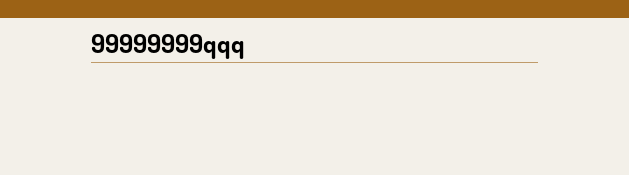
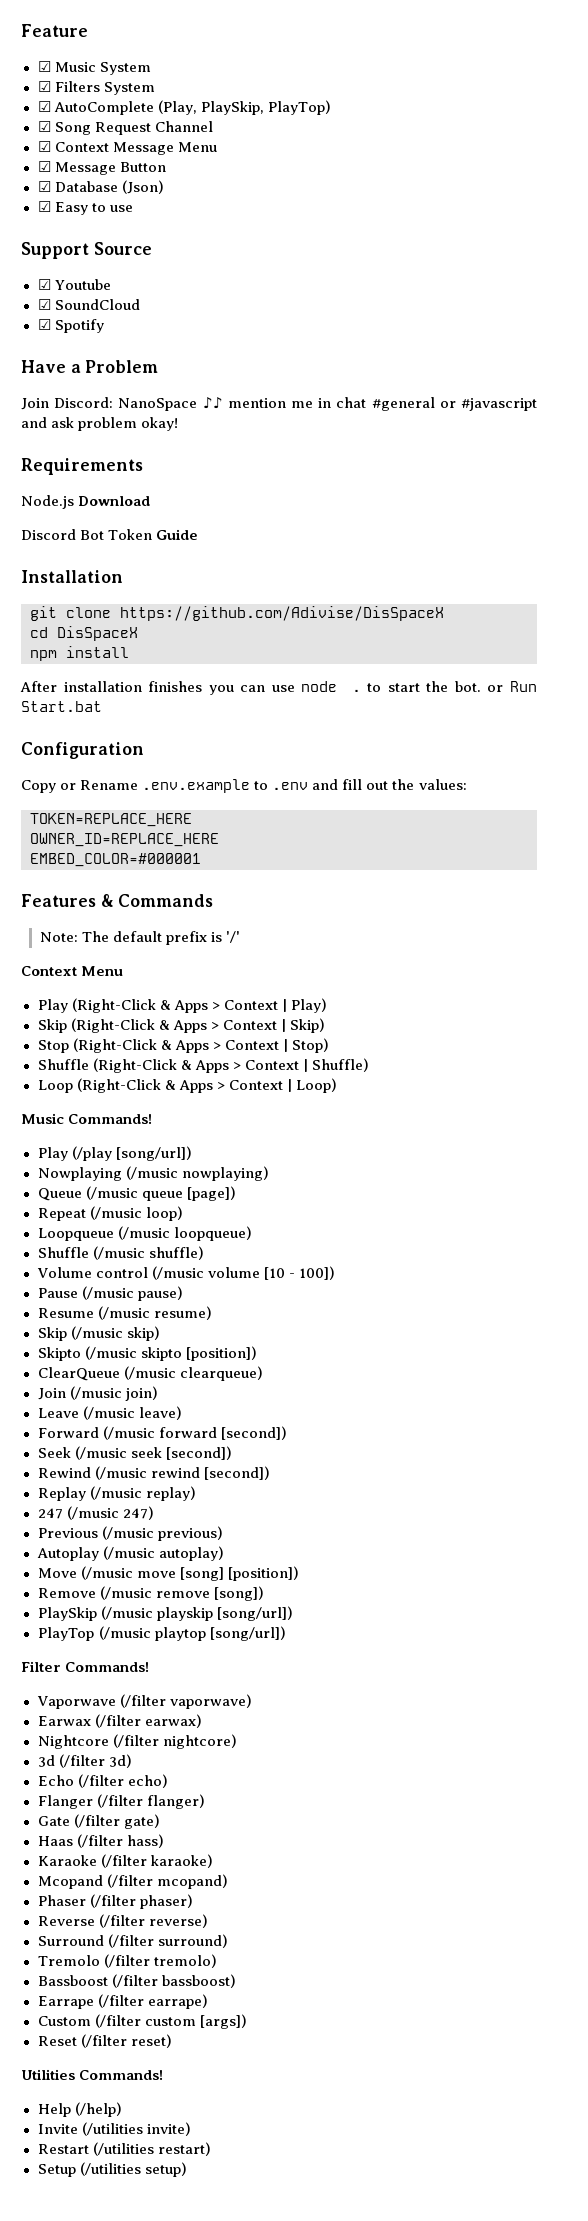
[91,34,245,59] 99999999qqq -> [21,24,88,37] [37,61,151,75] [37,81,155,95] [37,100,331,115] [37,121,213,135] [37,141,217,155] [37,161,166,175] [37,180,164,194] [37,201,133,215] [21,242,152,259] [37,279,111,290] [37,299,140,310] [37,319,104,333] [21,360,159,373] [21,397,537,411] [21,417,179,431] [21,458,143,475] [21,495,151,509] [21,529,199,540] [21,570,123,583] [30,606,444,621] [30,626,138,641] [30,646,129,661] [20,681,537,695] [21,701,102,712] [21,742,144,759] [21,779,467,793] [30,813,192,827] [30,833,219,847] [30,853,201,867] [21,894,214,907] [39,931,241,945] [21,966,124,976] [37,998,327,1013] [37,1018,325,1033] [37,1038,329,1053] [37,1058,369,1073] [37,1078,337,1093] [21,1113,153,1124] [37,1146,192,1161] [37,1166,269,1181] [37,1186,236,1201] [37,1206,183,1221] [37,1226,252,1241] [37,1246,204,1260] [36,1266,335,1280] [37,1286,183,1301] [37,1306,212,1320] [37,1326,160,1341] [37,1346,257,1361] [37,1366,263,1381] [37,1386,158,1401] [37,1406,182,1420] [37,1426,287,1440] [37,1446,232,1460] [37,1466,270,1480] [37,1486,196,1501] [37,1506,154,1520] [37,1526,223,1541] [36,1546,224,1561] [37,1566,299,1581] [37,1586,264,1601] [37,1606,293,1621] [37,1626,286,1641] [21,1661,150,1672] [36,1694,252,1709] [37,1714,202,1728] [37,1734,237,1749] [37,1754,132,1768] [37,1774,168,1788] [37,1794,205,1809] [37,1814,160,1829] [37,1834,164,1848] [37,1854,213,1868] [37,1874,228,1889] [37,1894,193,1909] [37,1914,208,1928] [37,1934,228,1948] [37,1954,217,1968] [37,1974,236,1988] [37,1994,208,2009] [37,2014,247,2029] [37,2034,172,2048] [21,2069,164,2080] [37,2102,122,2117] [37,2122,191,2136] [37,2142,211,2156] [37,2162,187,2177] Feature // ☑ Music System // ☑ Filters System // ☑ AutoComplete (Play, PlaySkip, PlayTop) // ☑ Song Request Channel // ☑ Context Message Menu // ☑ Message Button // ☑ Database (Json) // ☑ Easy to use // Support Source // ☑ Youtube // ☑ SoundCloud // ☑ Spotify // Have a Problem // Join Discord: NanoSpace ♪♪ mention me in chat #general or #javascript and ask problem okay! // Requirements // Node.js Download // Discord Bot Token Guide // Installation // git clone https://github.com/Adivise/DisSpaceX // cd DisSpaceX // npm install // After installation finishes you can use node . to start the bot. or Run Start.bat // Configuration // Copy or Rename .env.example to .env and fill out the values: // TOKEN=REPLACE_HERE // OWNER_ID=REPLACE_HERE // EMBED_COLOR=#000001 // Features & Commands // Note: The default prefix is '/' // Context Menu // Play (Right-Click & Apps > Context | Play) // Skip (Right-Click & Apps > Context | Skip) // Stop (Right-Click & Apps > Context | Stop) // Shuffle (Right-Click & Apps > Context | Shuffle) // Loop (Right-Click & Apps > Context | Loop) // Music Commands! // Play (/play [song/url]) // Nowplaying (/music nowplaying) // Queue (/music queue [page]) // Repeat (/music loop) // Loopqueue (/music loopqueue) // Shuffle (/music shuffle) // Volume control (/music volume [10 - 100]) // Pause (/music pause) // Resume (/music resume) // Skip (/music skip) // Skipto (/music skipto [position]) // ClearQueue (/music clearqueue) // Join (/music join) // Leave (/music leave) // Forward (/music forward [second]) // Seek (/music seek [second]) // Rewind (/music rewind [second]) // Replay (/music replay) // 247 (/music 247) // Previous (/music previous) // Autoplay (/music autoplay) // Move (/music move [song] [position]) // Remove (/music remove [song]) // PlaySkip (/music playskip [song/url]) // PlayTop (/music playtop [song/url]) // Filter Commands! // Vaporwave (/filter vaporwave) // Earwax (/filter earwax) // Nightcore (/filter nightcore) // 3d (/filter 3d) // Echo (/filter echo) // Flanger (/filter flanger) // Gate (/filter gate) // Haas (/filter hass) // Karaoke (/filter karaoke) // Mcopand (/filter mcopand) // Phaser (/filter phaser) // Reverse (/filter reverse) // Surround (/filter surround) // Tremolo (/filter tremolo) // Bassboost (/filter bassboost) // Earrape (/filter earrape) // Custom (/filter custom [args]) // Reset (/filter reset) // Utilities Commands! // Help (/help) // Invite (/utilities invite) // Restart (/utilities restart) // Setup (/utilities setup)

